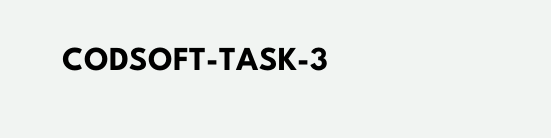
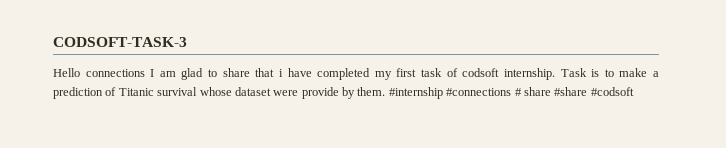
(328, 59) none -> [53,68,659,80] [53,87,634,99] // Hello connections I am glad to share that i have completed my first task of codsoft internship. Task is to make a prediction of Titanic survival whose dataset were provide by them. #internship #connections # share #share #codsoft

